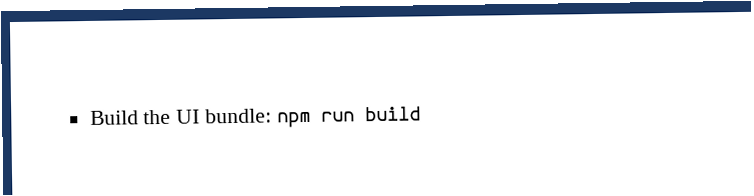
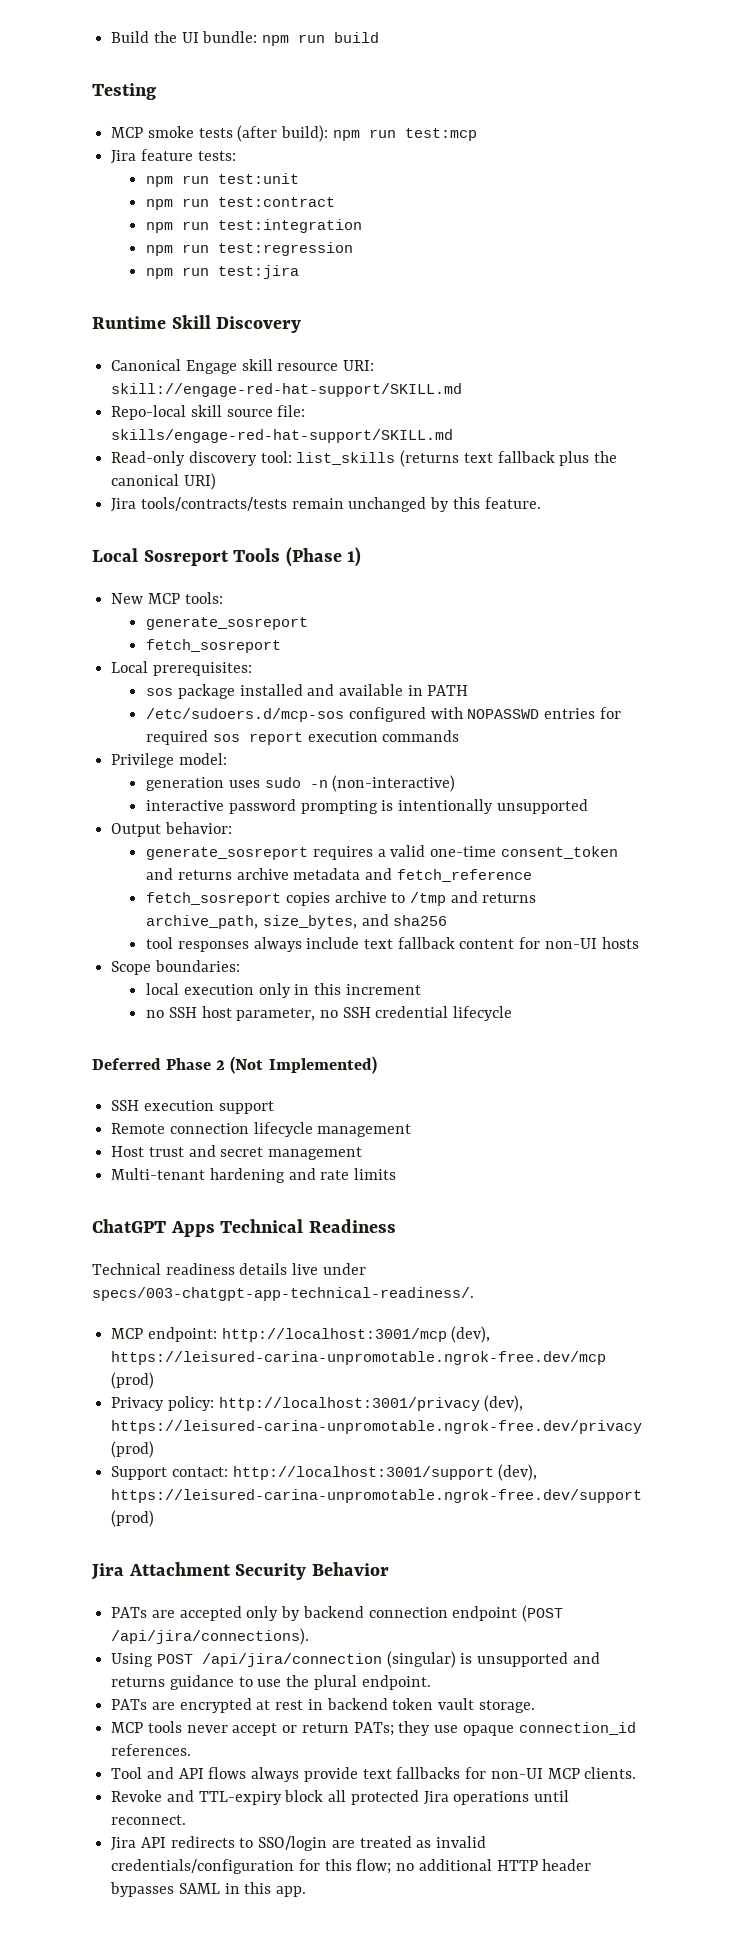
(421, 114) none -> [92,83,156,100] [111,125,477,142] [111,149,236,164] [146,173,300,187] [146,197,336,210] [146,219,363,233] [146,242,354,256] [146,265,300,279] [92,315,302,333] [111,359,375,374] [111,383,463,397] [111,405,306,420] [111,429,454,443] [111,450,618,467] [111,473,216,490] [111,497,541,512] [92,547,362,567] [111,592,223,604] [146,617,309,630] [146,639,282,653] [111,661,252,676] [146,684,469,699] [146,707,621,722] [146,730,460,745] [111,753,227,768] [146,775,456,792] [146,799,588,814] [111,822,232,837] [146,845,618,860] [146,868,532,882] [146,891,537,906] [146,914,448,929] [146,937,639,952] [111,960,240,975] [146,983,421,998] [146,1006,513,1021] [92,1056,377,1074] [111,1100,274,1114] [111,1122,412,1137] [111,1145,363,1160] [111,1168,397,1183] [92,1219,396,1237] [92,1263,366,1275] [92,1287,474,1301] [111,1326,491,1343] [111,1351,607,1365] [111,1372,155,1389] [111,1395,524,1412] [111,1420,643,1434] [111,1441,155,1458] [111,1464,538,1481] [111,1489,643,1503] [111,1510,155,1527] [91,1562,389,1580] [111,1605,564,1622] [111,1628,310,1645] [111,1651,600,1668] [111,1675,431,1690] [111,1698,535,1713] [111,1721,636,1736] [111,1744,192,1756] [111,1767,637,1782] [111,1790,570,1805] [111,1815,187,1825] [111,1836,487,1851] [111,1859,592,1874] [110,1882,307,1897] // Testing // MCP smoke tests (after build): npm run test:mcp // Jira feature tests: // npm run test:unit // npm run test:contract // npm run test:integration // npm run test:regression // npm run test:jira // Runtime Skill Discovery // Canonical Engage skill resource URI: skill://engage-red-hat-support/SKILL.md // Repo-local skill source file: skills/engage-red-hat-support/SKILL.md // Read-only discovery tool: list_skills (returns text fallback plus the canonical URI) // Jira tools/contracts/tests remain unchanged by this feature. // Local Sosreport Tools (Phase 1) // New MCP tools: // generate_sosreport // fetch_sosreport // Local prerequisites: // sos package installed and available in PATH // /etc/sudoers.d/mcp-sos configured with NOPASSWD entries for required sos report execution commands // Privilege model: // generation uses sudo -n (non-interactive) // interactive password prompting is intentionally unsupported // Output behavior: // generate_sosreport requires a valid one-time consent_token and returns archive metadata and fetch_reference // fetch_sosreport copies archive to /tmp and returns archive_path, size_bytes, and sha256 // tool responses always include text fallback content for non-UI hosts // Scope boundaries: // local execution only in this increment // no SSH host parameter, no SSH credential lifecycle // Deferred Phase 2 (Not Implemented) // SSH execution support // Remote connection lifecycle management // Host trust and secret management // Multi-tenant hardening and rate limits // ChatGPT Apps Technical Readiness // Technical readiness details live under specs/003-chatgpt-app-technical-readiness/. // MCP endpoint: http://localhost:3001/mcp (dev), https://leisured-carina-unpromotable.ngrok-free.dev/mcp (prod) // Privacy policy: http://localhost:3001/privacy (dev), https://leisured-carina-unpromotable.ngrok-free.dev/privacy (prod) // Support contact: http://localhost:3001/support (dev), https://leisured-carina-unpromotable.ngrok-free.dev/support (prod) // Jira Attachment Security Behavior // PATs are accepted only by backend connection endpoint (POST /api/jira/connections). // Using POST /api/jira/connection (singular) is unsupported and returns guidance to use the plural endpoint. // PATs are encrypted at rest in backend token vault storage. // MCP tools never accept or return PATs; they use opaque connection_id references. // Tool and API flows always provide text fallbacks for non-UI MCP clients. // Revoke and TTL-expiry block all protected Jira operations until reconnect. // Jira API redirects to SSO/login are treated as invalid credentials/configuration for this flow; no additional HTTP header bypasses SAML in this app.

